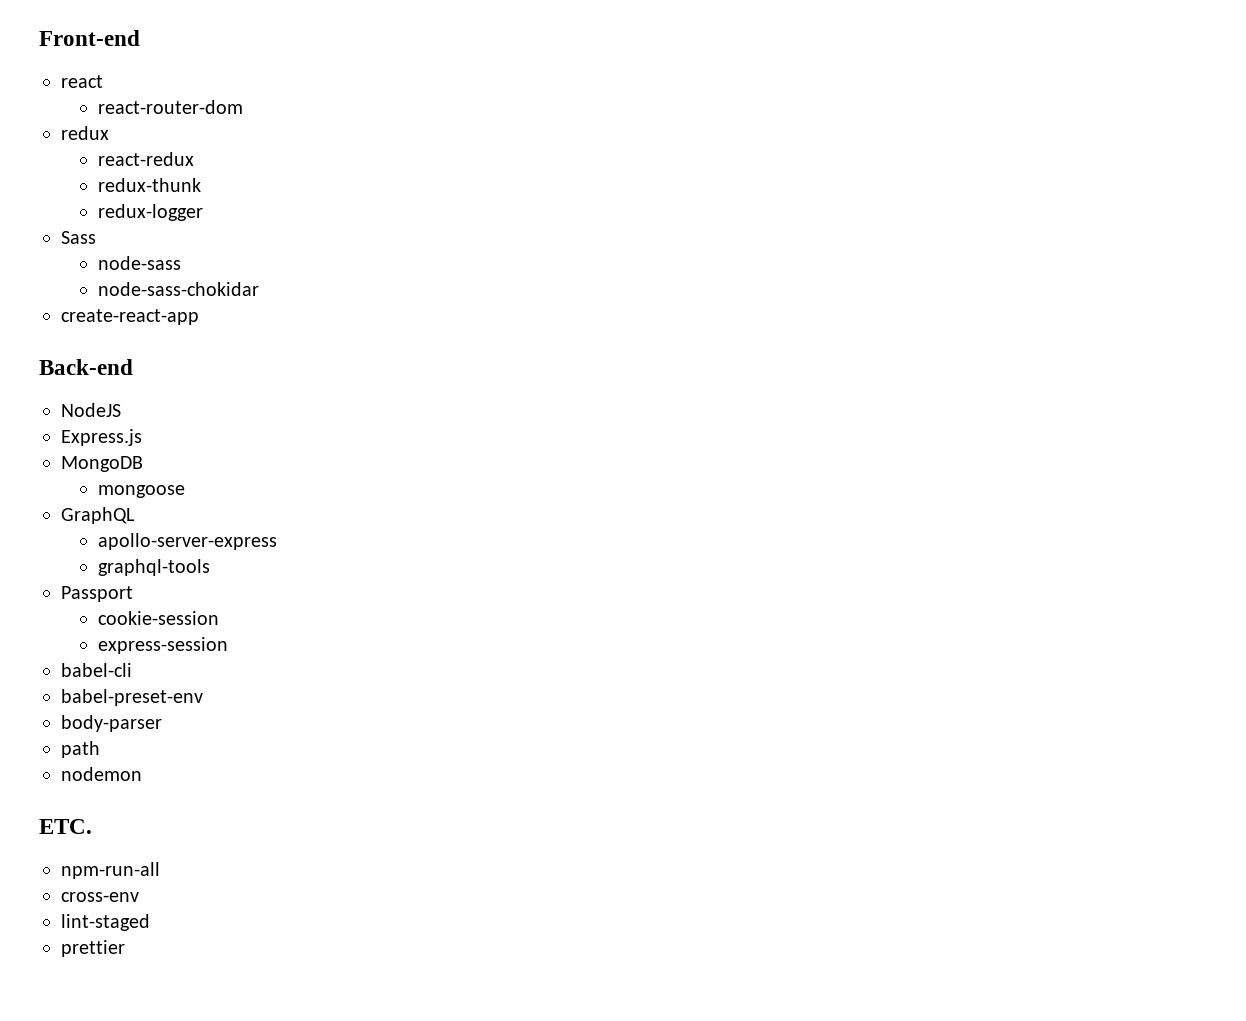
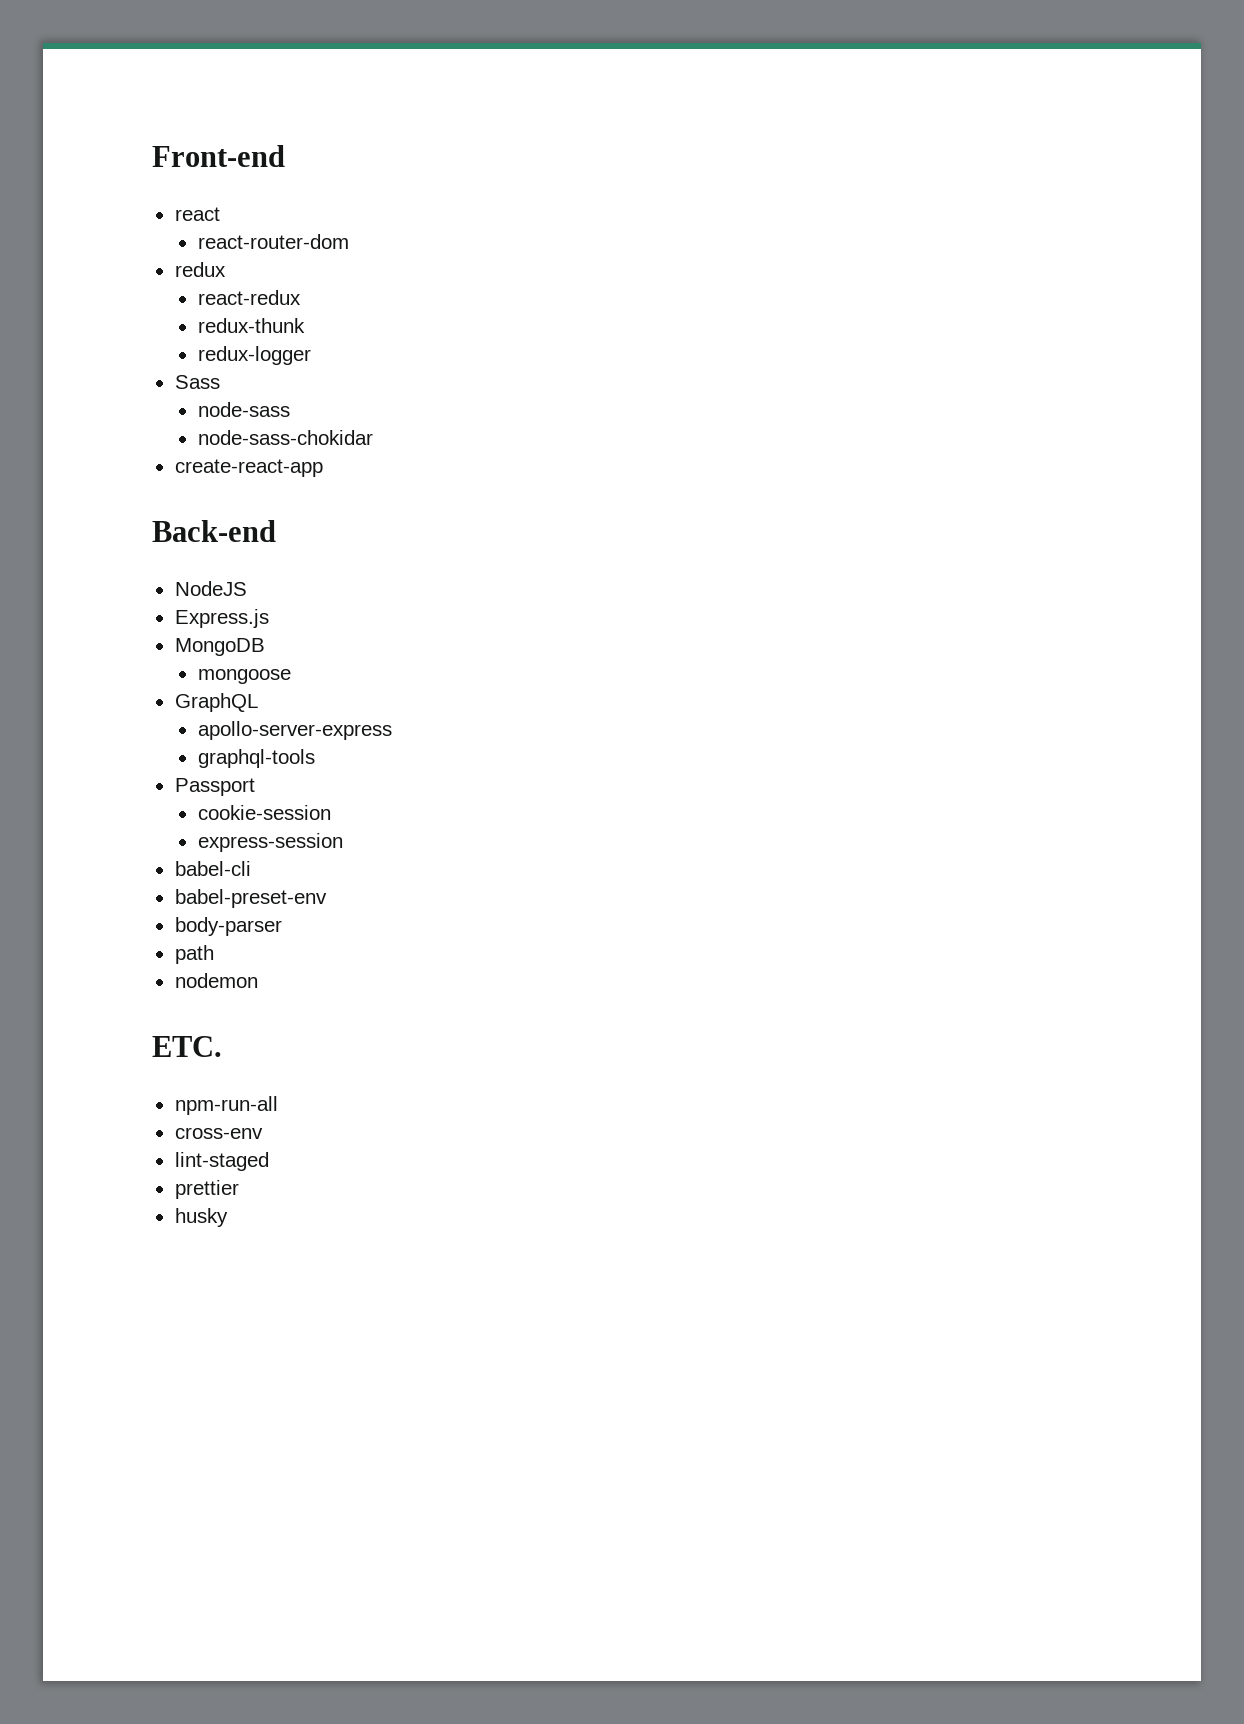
(125, 948) none -> [174,1208,228,1227] // husky

